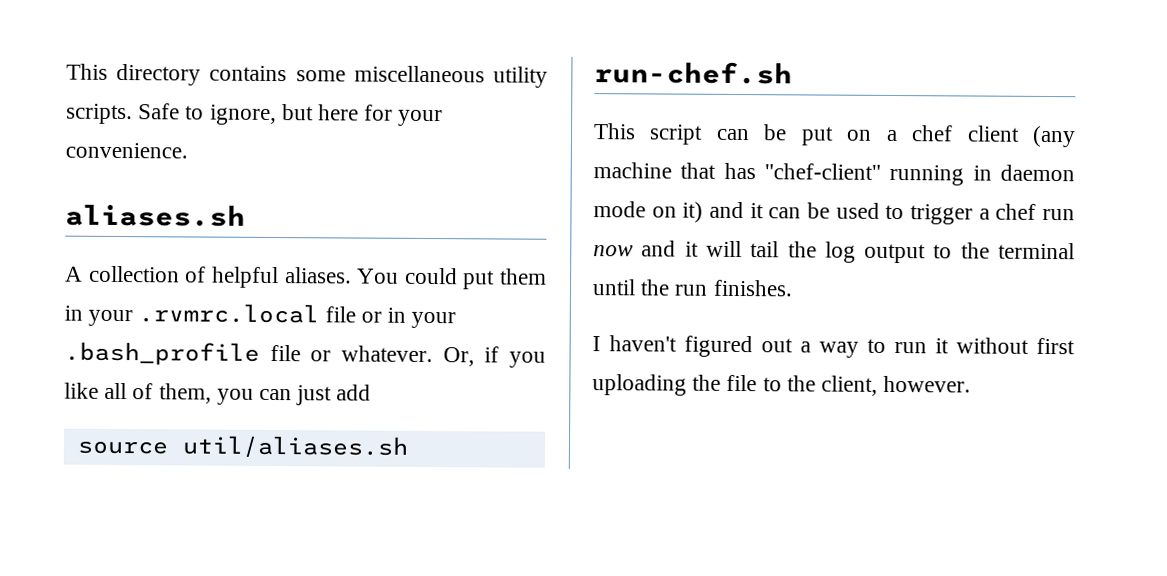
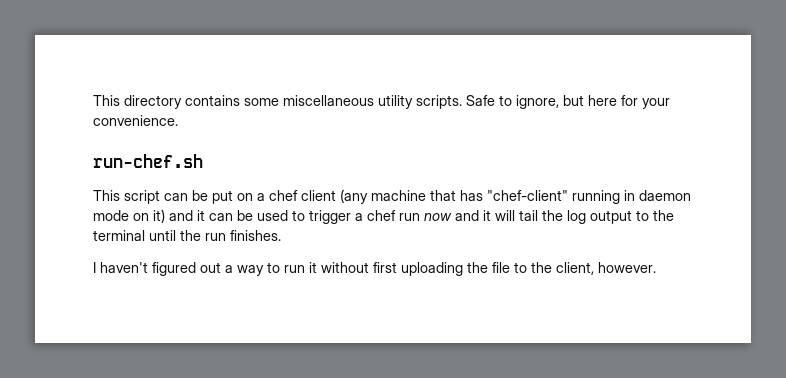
[65,204,246,227] [65,265,547,290] [64,303,457,329] [64,341,546,368] [64,382,372,406] [76,435,409,459] // aliases.sh // A collection of helpful aliases. You could put them in your .rvmrc.local file or in your .bash_profile file or whatever. Or, if you like all of them, you can just add // source util/aliases.sh -> (178, 120) none

